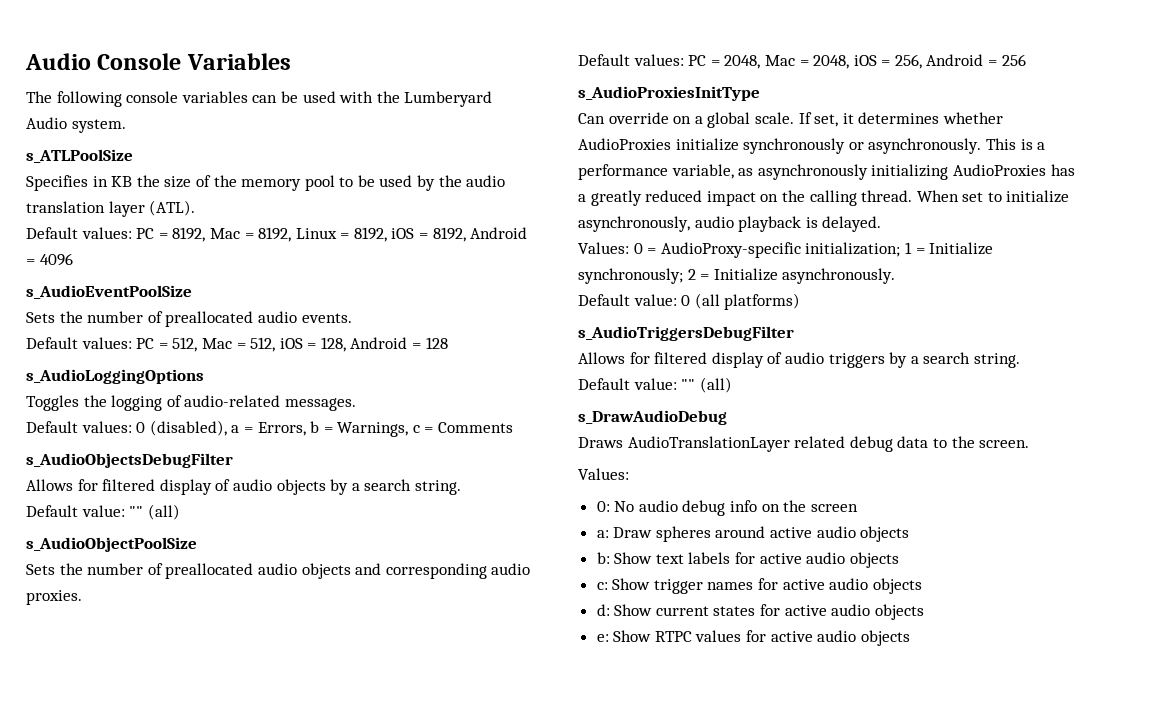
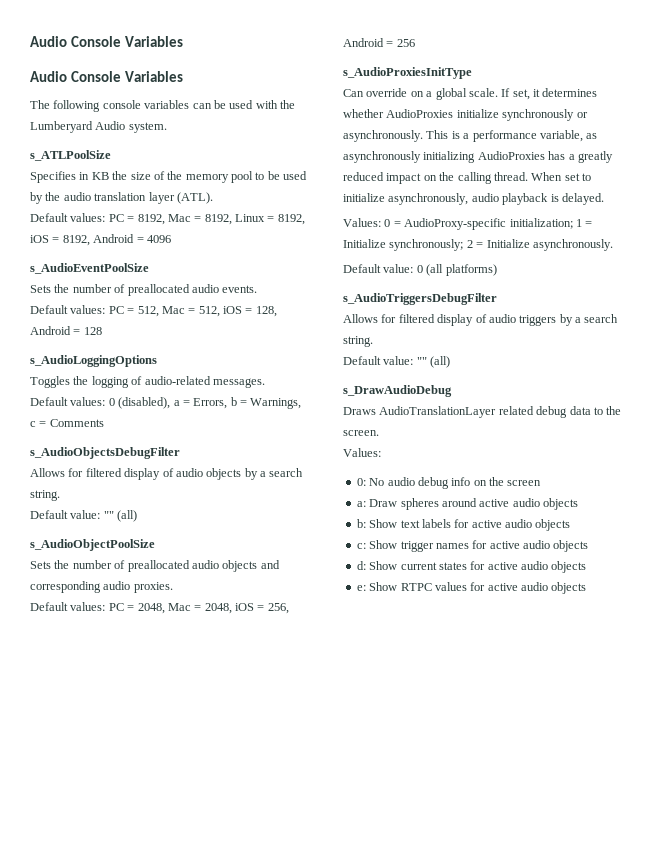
[25,53,291,70] Audio Console Variables -> [30,36,184,47] [30,71,183,82] Audio Console Variables // Audio Console Variables

